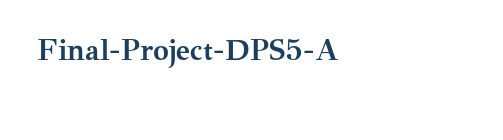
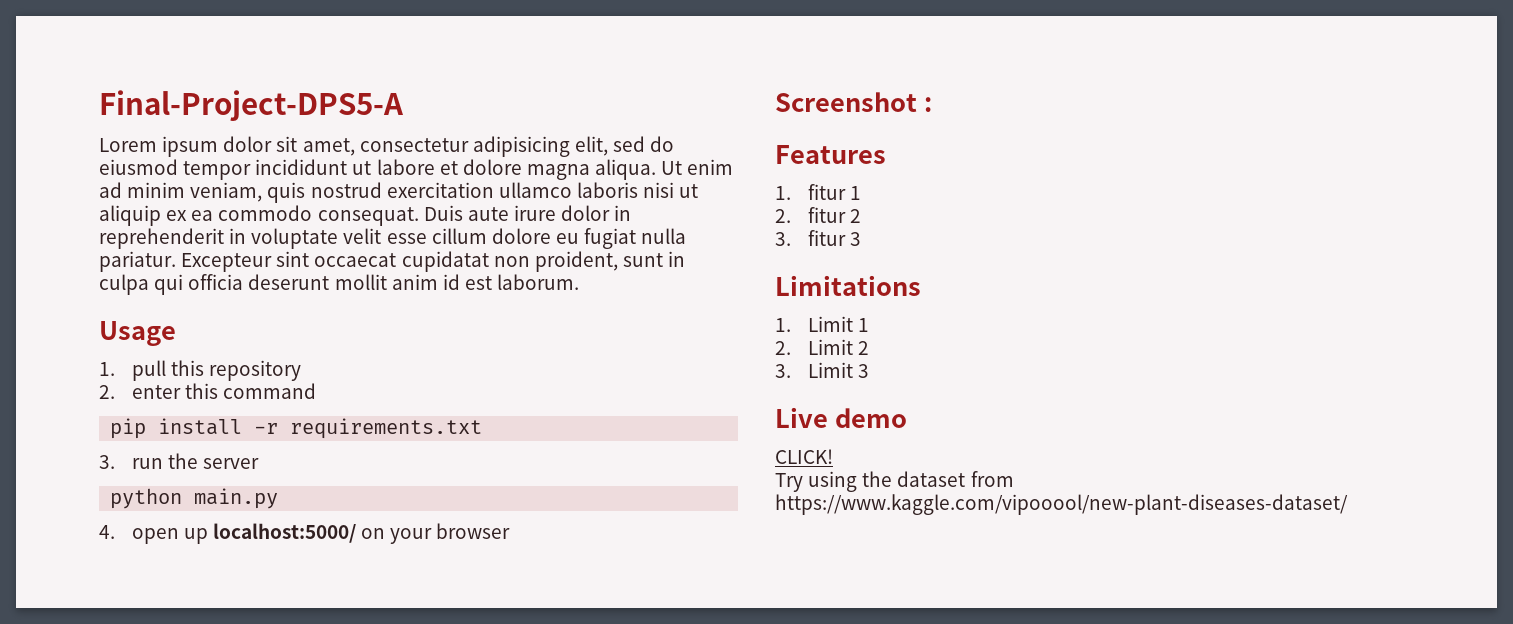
(339, 53) none -> [99,136,675,157] [99,159,734,180] [99,182,699,203] [99,205,632,226] [99,228,687,249] [99,251,686,272] [99,274,580,295] [99,321,176,346] [99,360,301,381] [99,383,316,399] [110,418,483,439] [99,453,259,469] [110,488,279,509] [99,523,511,544] [775,92,932,112] [775,145,886,164] [775,184,861,200] [775,207,861,223] [775,230,861,246] [775,275,921,296] [775,316,869,332] [775,339,869,355] [775,362,869,378] [775,407,907,428] [775,449,833,464] [775,471,1014,492] [775,494,1348,515] // Lorem ipsum dolor sit amet, consectetur adipisicing elit, sed do eiusmod tempor incididunt ut labore et dolore magna aliqua. Ut enim ad minim veniam, quis nostrud exercitation ullamco laboris nisi ut aliquip ex ea commodo consequat. Duis aute irure dolor in reprehenderit in voluptate velit esse cillum dolore eu fugiat nulla pariatur. Excepteur sint occaecat cupidatat non proident, sunt in culpa qui officia deserunt mollit anim id est laborum. // Usage // 1. pull this repository // 2. enter this command // pip install -r requirements.txt // 3. run the server // python main.py // 4. open up localhost:5000/ on your browser // Screenshot : // Features // 1. fitur 1 // 2. fitur 2 // 3. fitur 3 // Limitations // 1. Limit 1 // 2. Limit 2 // 3. Limit 3 // Live demo // CLICK! // Try using the dataset from https://www.kaggle.com/vipooool/new-plant-diseases-dataset/

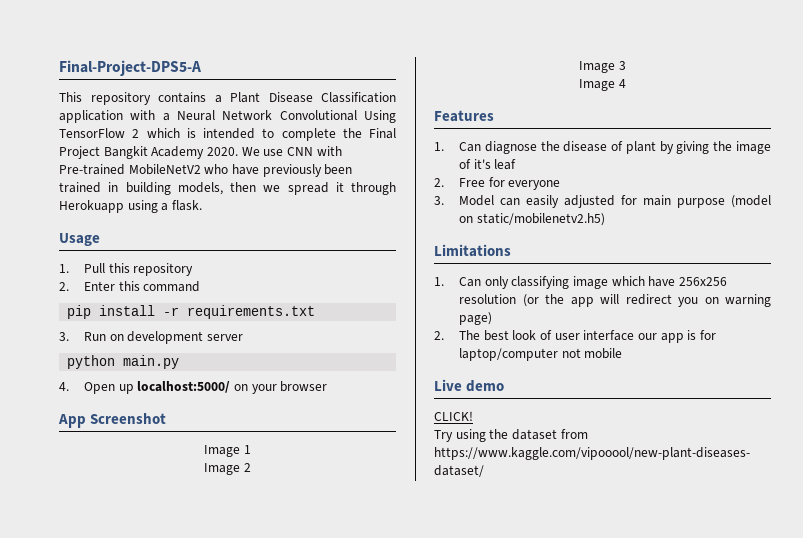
[99,136,675,157] [99,159,734,180] [99,182,699,203] [99,205,632,226] [99,228,687,249] [99,251,686,272] [99,274,580,295] Lorem ipsum dolor sit amet, consectetur adipisicing elit, sed do eiusmod tempor incididunt ut labore et dolore magna aliqua. Ut enim ad minim veniam, quis nostrud exercitation ullamco laboris nisi ut aliquip ex ea commodo consequat. Duis aute irure dolor in reprehenderit in voluptate velit esse cillum dolore eu fugiat nulla pariatur. Excepteur sint occaecat cupidatat non proident, sunt in culpa qui officia deserunt mollit anim id est laborum. -> [59,92,396,105] [59,110,396,123] [59,128,396,141] [59,146,342,159] [59,164,353,177] [59,182,396,195] [59,200,202,213] This repository contains a Plant Disease Classification application with a Neural Network Convolutional Using TensorFlow 2 which is intended to complete the Final Project Bangkit Academy 2020. We use CNN with Pre-trained MobileNetV2 who have previously been trained in building models, then we spread it through Herokuapp using a flask.
[131,360,166,381] pull -> [84,263,106,273] Pull
[131,385,181,399] enter -> [84,281,116,291] Enter
[131,453,198,469] run the -> [84,331,204,344] Run on development
[131,528,179,544] open -> [84,382,116,394] Open
(511, 531) none -> [58,414,86,428] App
[923,97,932,112] [775,145,886,164] [775,184,861,200] [775,207,861,223] [775,230,861,246] [775,275,921,296] [775,316,869,332] [775,339,869,355] [775,362,869,378] : // Features // 1. fitur 1 // 2. fitur 2 // 3. fitur 3 // Limitations // 1. Limit 1 // 2. Limit 2 // 3. Limit 3 -> [204,445,251,457] [204,463,251,475] [579,61,626,73] [579,79,626,91] [434,110,494,122] [434,141,771,154] [459,159,517,170] [434,177,561,190] [434,195,771,208] [459,213,605,226] [434,244,511,257] [434,276,728,289] [459,294,771,307] [459,312,493,325] [434,330,716,343] [459,348,623,361] // Image 1 // Image 2 // Image 3 // Image 4 // Features // 1. Can diagnose the disease of plant by giving the image of it's leaf // 2. Free for everyone // 3. Model can easily adjusted for main purpose (model on static/mobilenetv2.h5) // Limitations // 1. Can only classifying image which have 256x256 resolution (or the app will redirect you on warning page) // 2. The best look of user interface our app is for laptop/computer not mobile

